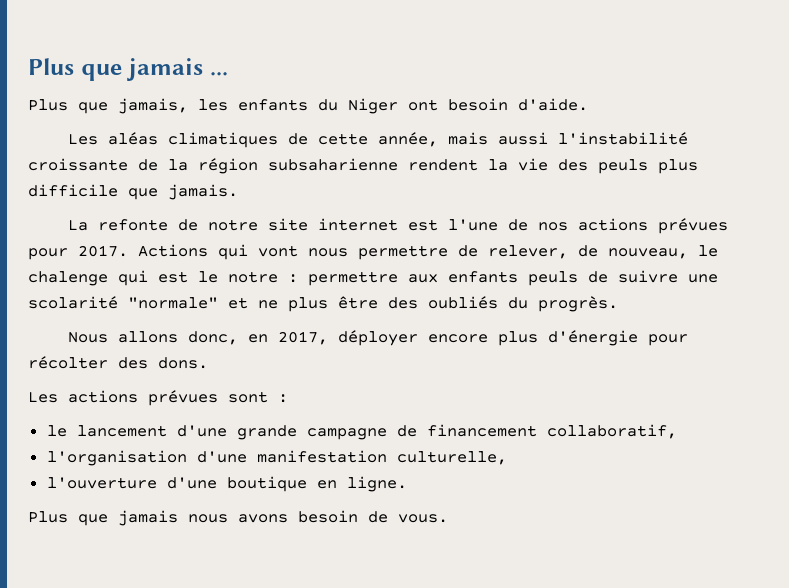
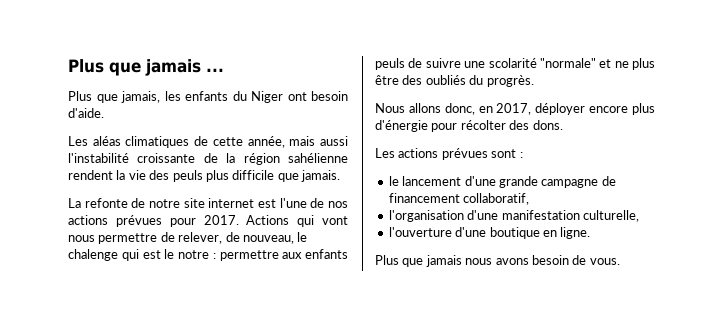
[268,158,398,171] subsaharienne -> [288,153,348,163] sahélienne

